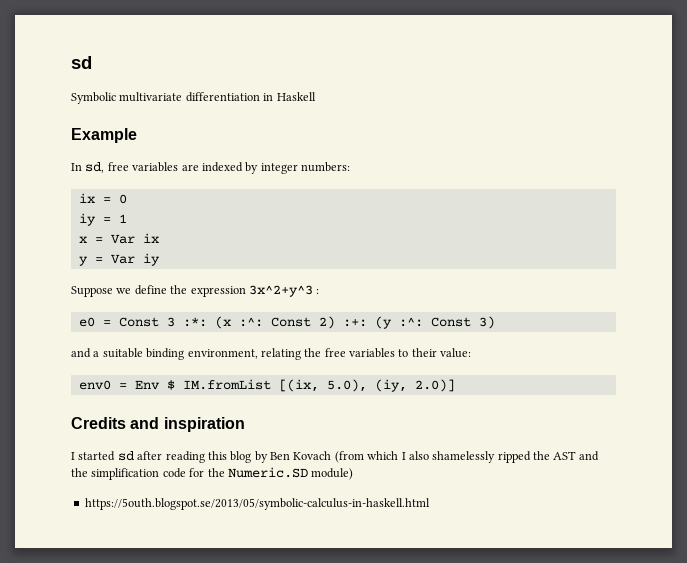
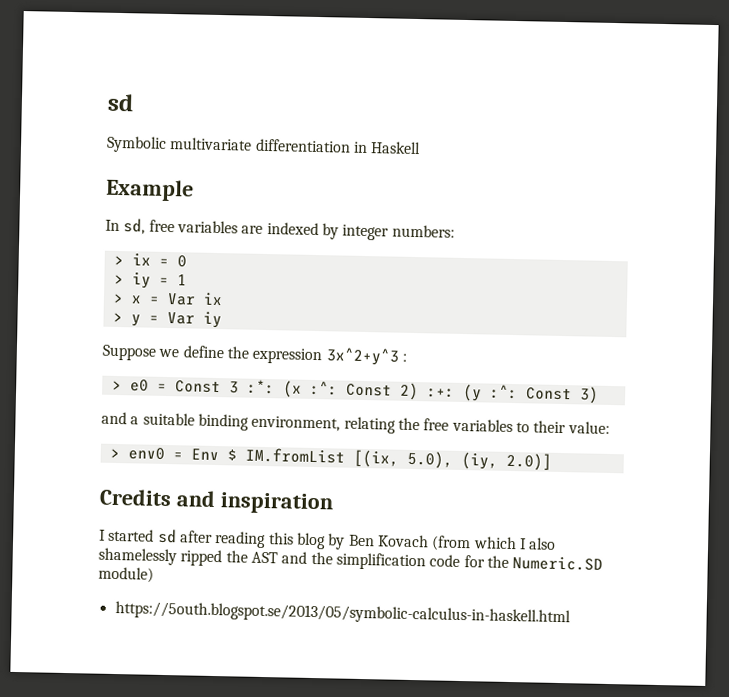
(350, 167) none -> [113,255,124,266] >
(127, 199) none -> [113,274,124,285] >
(127, 218) none -> [112,293,124,304] >
(159, 238) none -> [112,312,123,323] >
(320, 291) none -> [111,380,122,391] >
(472, 353) none -> [109,448,120,459] >

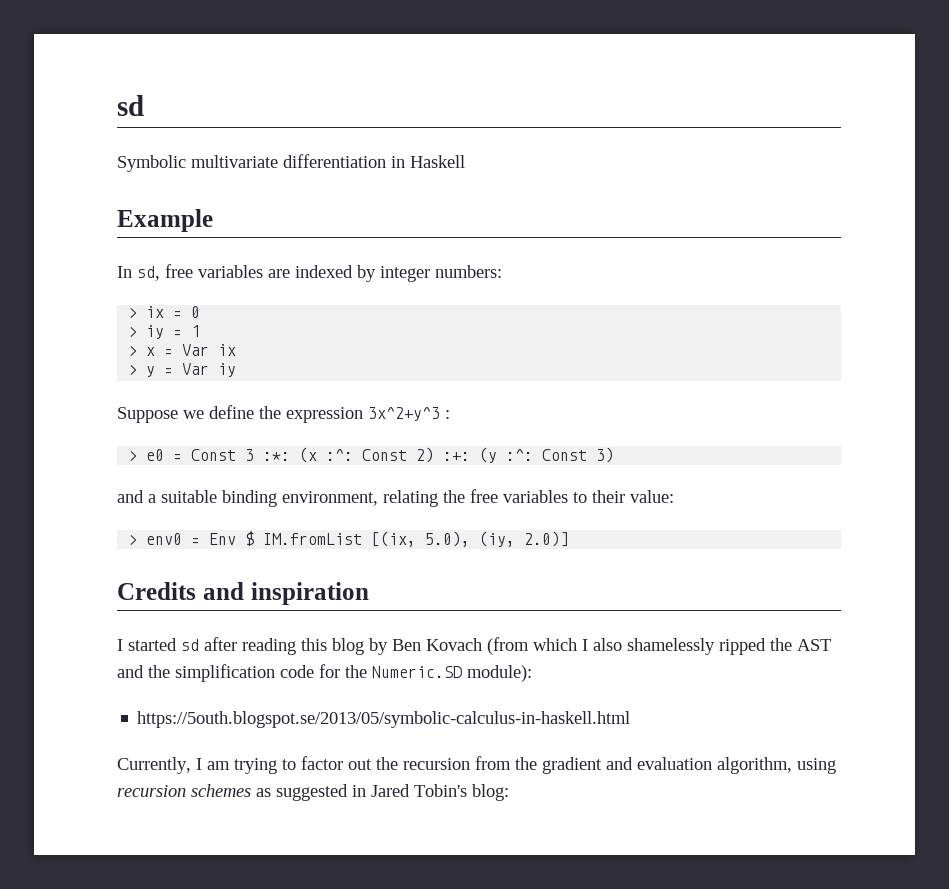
[98,566,154,583] module) -> [467,665,532,682] module):
(571, 613) none -> [117,756,836,774] [117,784,509,801] // Currently, I am trying to factor out the recursion from the gradient and evaluation algorithm, using recursion schemes as suggested in Jared Tobin's blog:

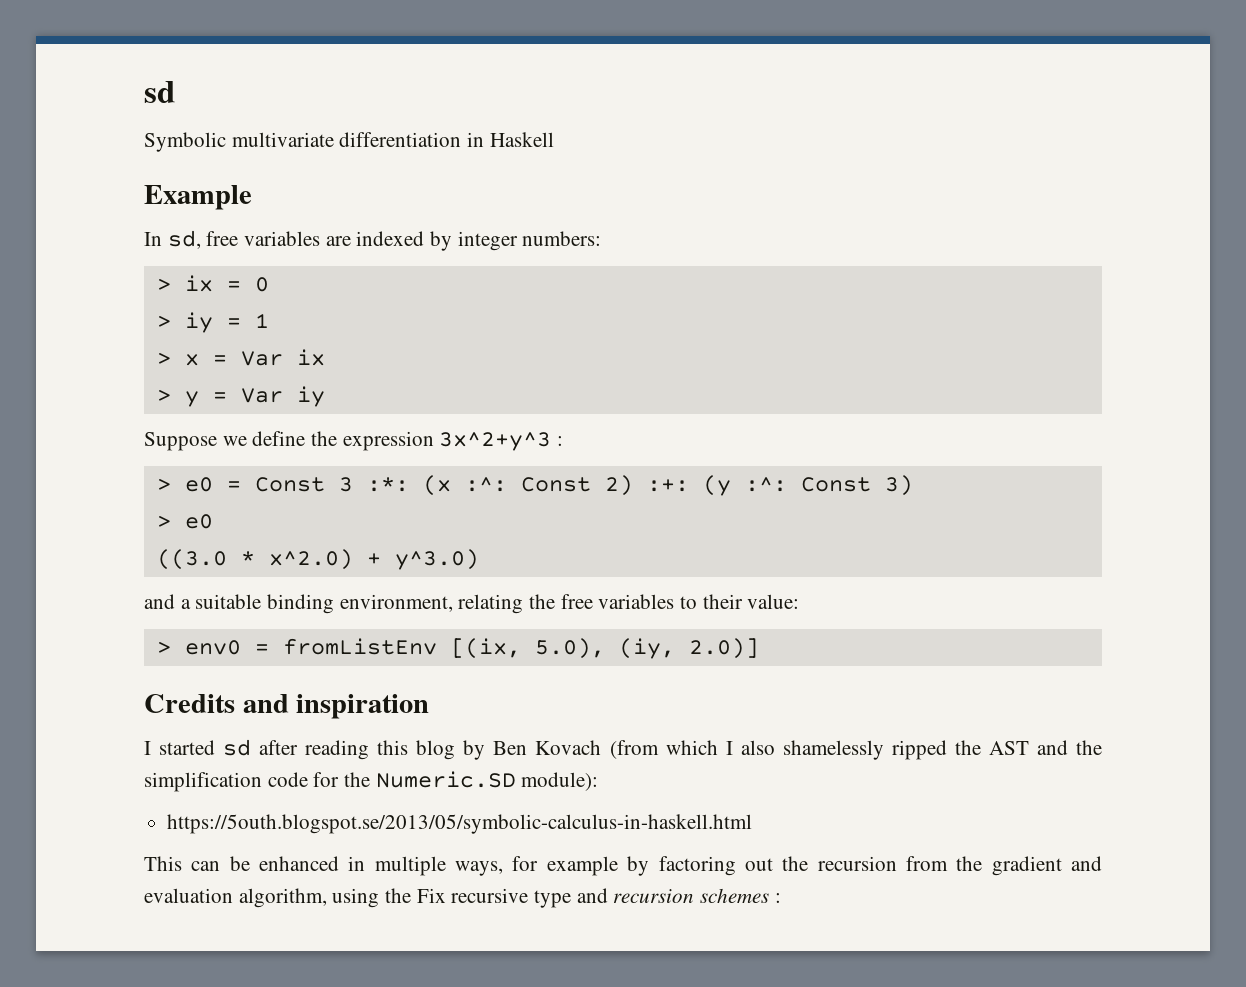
(615, 455) none -> [156,514,213,529] [156,549,479,570] // > e0 // ((3.0 * x^2.0) + y^3.0)
[209,531,363,546] Env $ IM.fromList -> [282,638,437,655] fromListEnv
[117,756,343,774] Currently, I am trying to factor -> [144,856,736,876] This can be enhanced in multiple ways, for example by factoring
[117,784,509,801] recursion schemes as suggested in Jared Tobin's blog: -> [385,888,781,908] the Fix recursive type and recursion schemes :

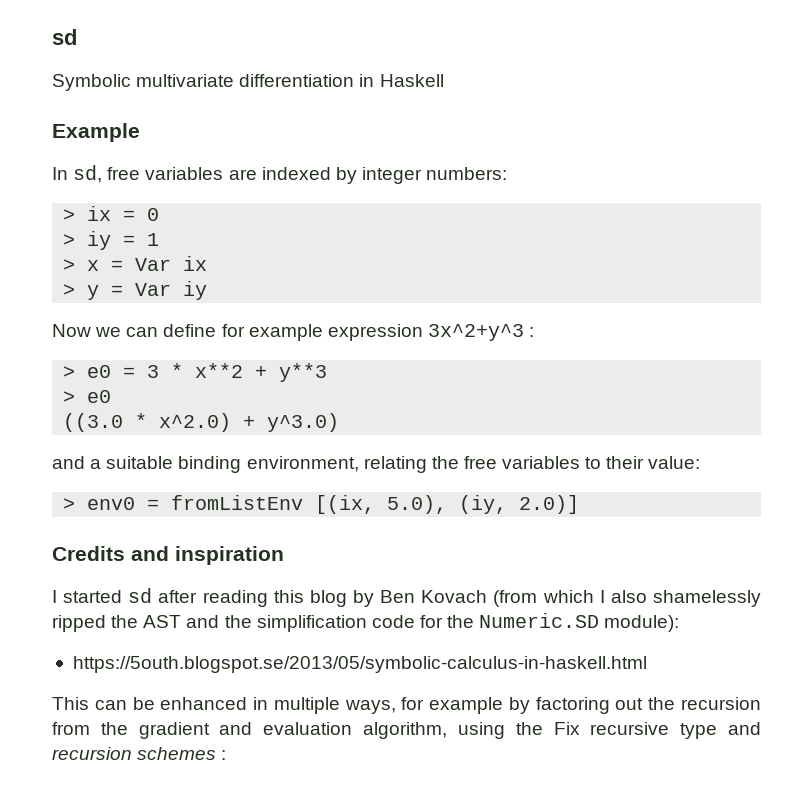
[144,431,338,451] Suppose we define the -> [52,324,323,341] Now we can define for example
[254,475,913,496] Const 3 :*: (x :^: Const 2) :+: (y :^: Const 3) -> [147,363,328,382] 3 * x**2 + y**3

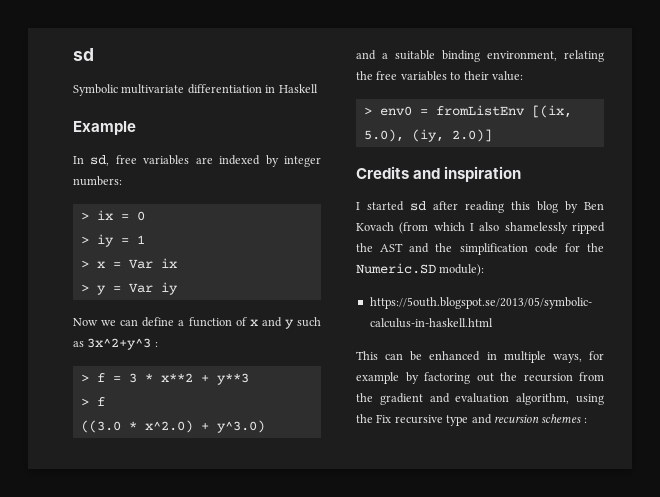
[221,324,423,341] for example expression -> [178,317,321,329] [73,341,84,347] a function of x and y such as
[87,365,112,378] e0 -> [96,373,105,382] f
[87,390,112,403] e0 -> [96,397,105,406] f

